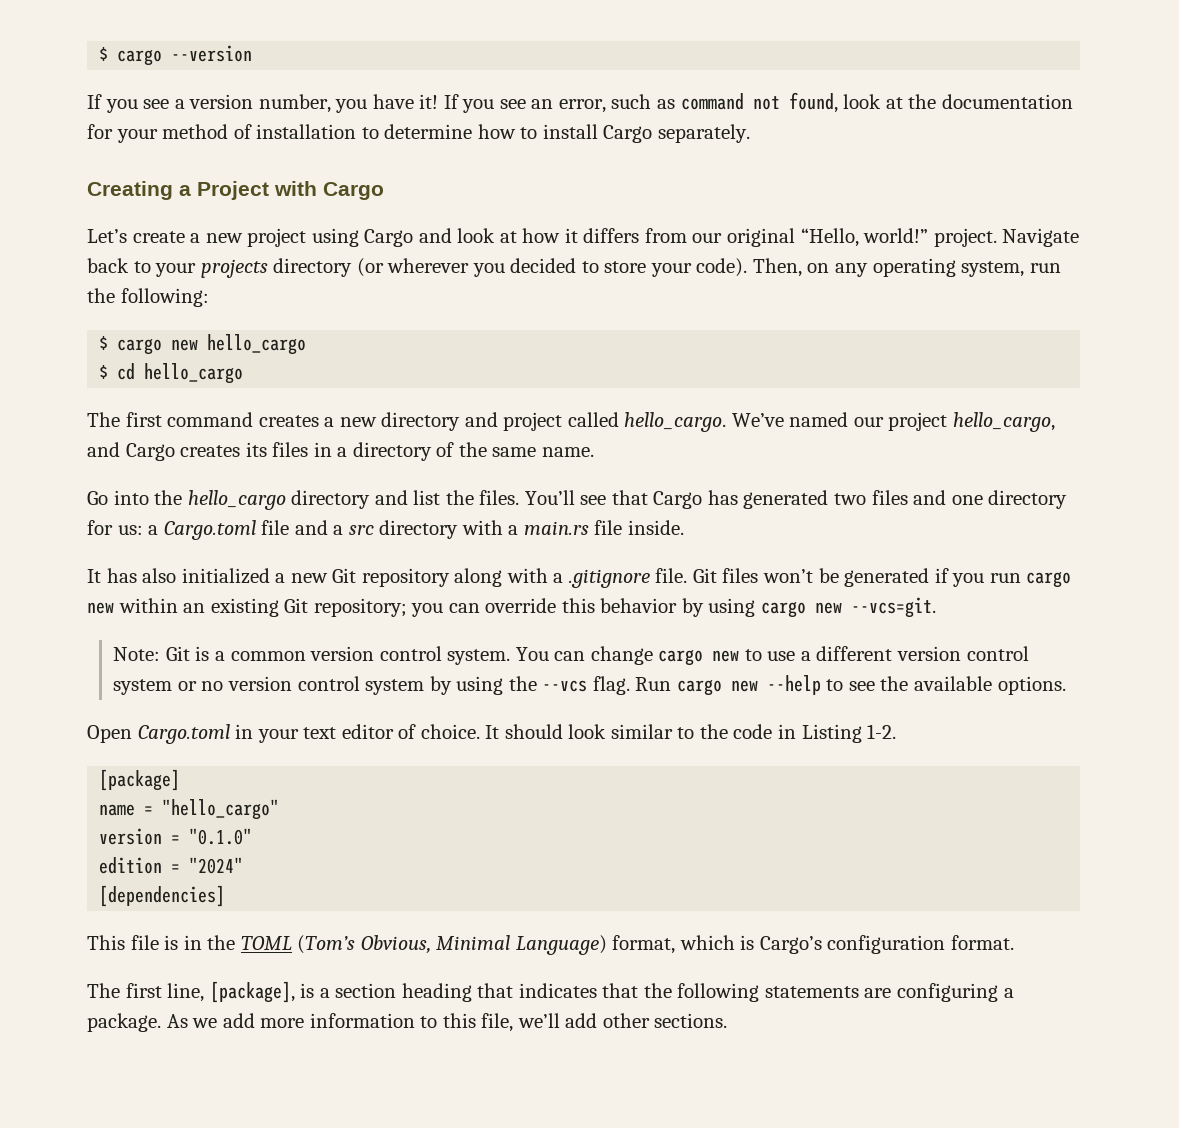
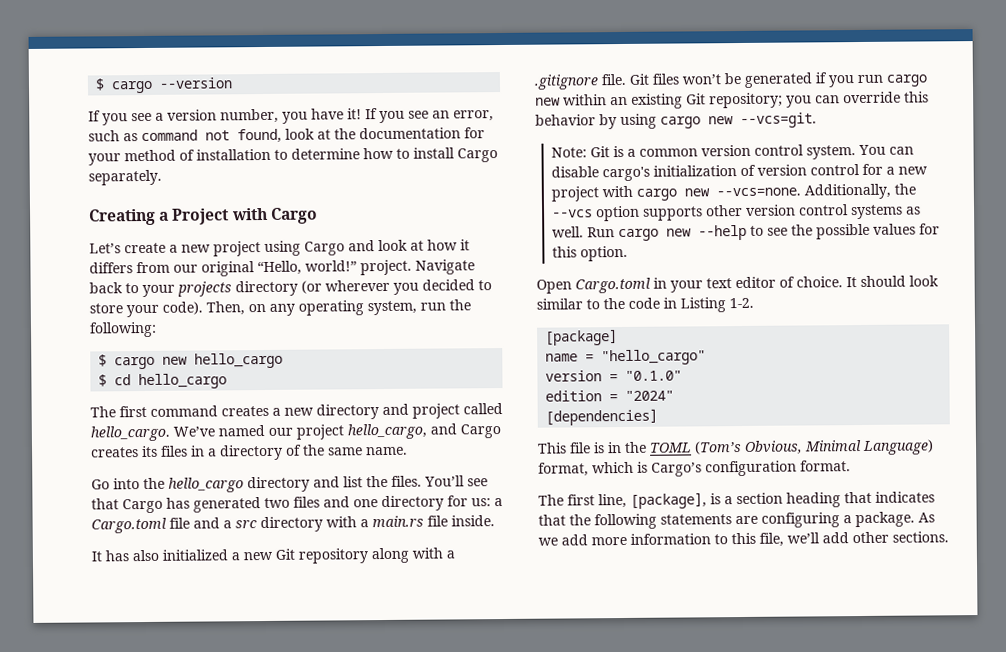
[590,646,1029,666] [113,676,630,695] change cargo new to use a different version control system or no version control system by using the --vcs flag. -> [551,163,929,182] [551,183,917,202] [552,204,922,222] [552,226,585,238] disable cargo's initialization of version control for a new project with cargo new --vcs=none. Additionally, the --vcs option supports other version control systems as well.
[913,676,1066,695] available options. -> [816,223,941,240] [552,245,629,262] possible values for this option.

